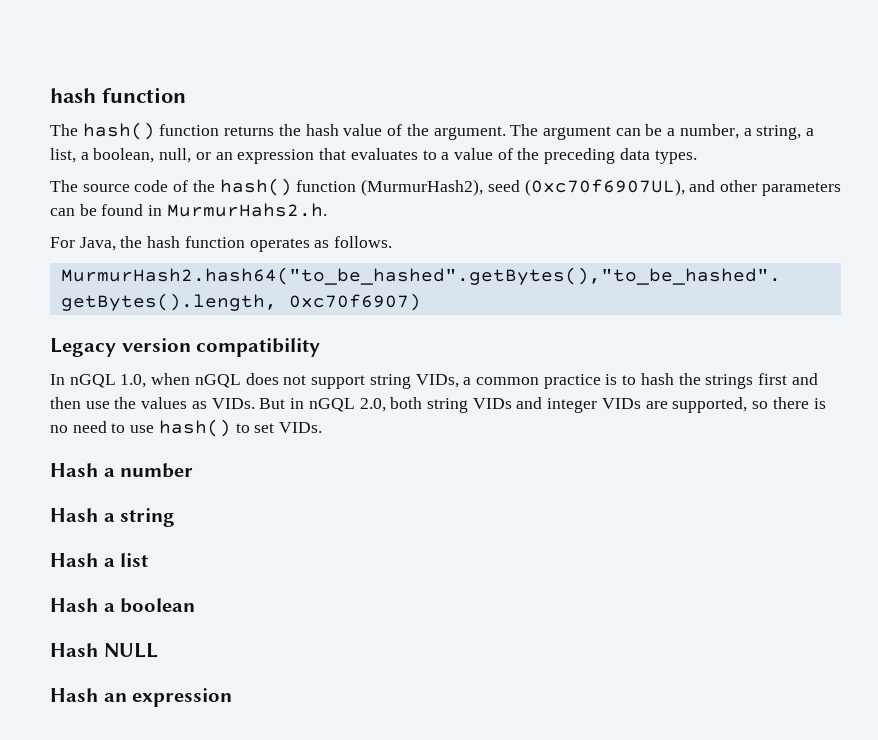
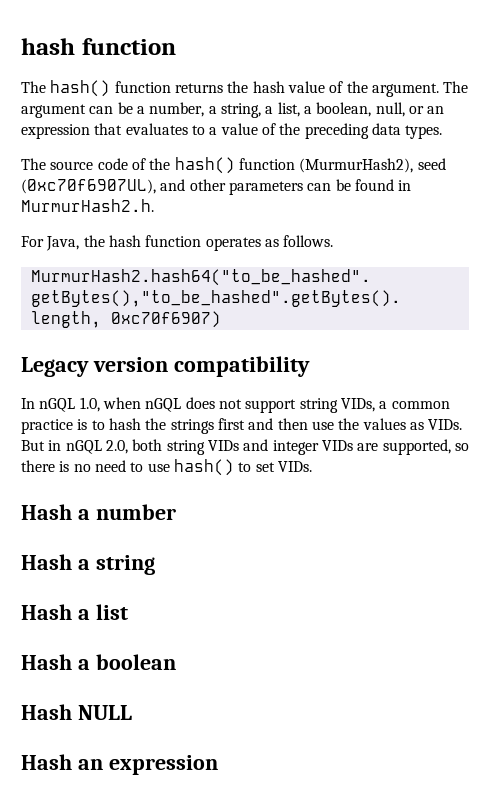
[166,203,327,217] MurmurHahs2.h. -> [21,199,154,212] MurmurHash2.h.

